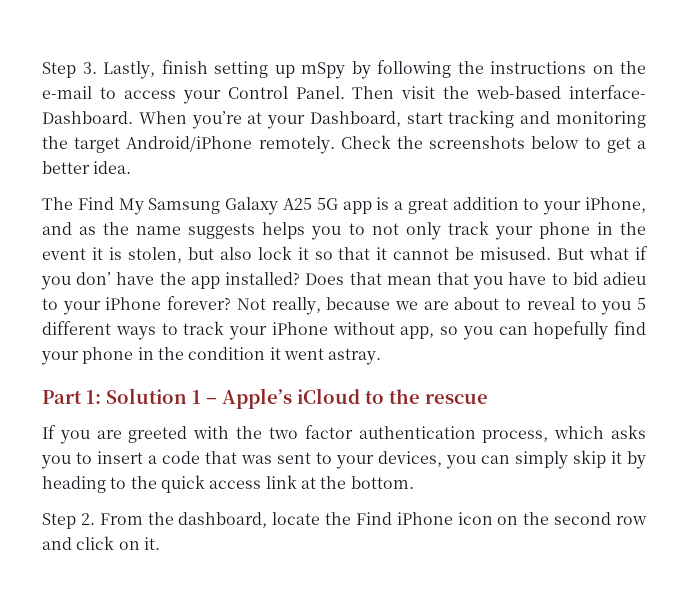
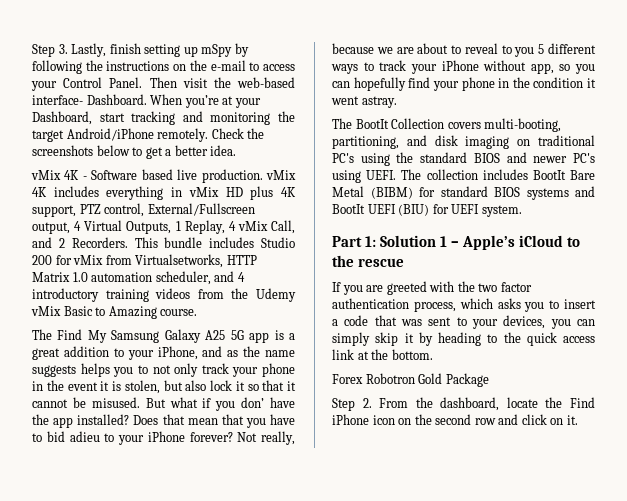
(132, 167) none -> [31,169,296,183] [32,186,297,200] [32,203,255,217] [32,220,295,234] [32,237,295,248] [32,254,257,268] [32,271,245,285] [32,288,296,302] [31,306,198,319] // vMix 4K - Software based live production. vMix 4K includes everything in vMix HD plus 4K support, PTZ control, External/Fullscreen output, 4 Virtual Outputs, 1 Replay, 4 vMix Call, and 2 Recorders. This bundle includes Studio 200 for vMix from Virtualsetworks, HTTP Matrix 1.0 automation scheduler, and 4 introductory training videos from the Udemy vMix Basic to Amazing course.
(382, 356) none -> [332,118,562,132] [332,135,595,149] [332,152,595,166] [332,169,595,183] [332,186,595,200] [332,204,522,217] // The BootIt Collection covers multi-booting, partitioning, and disk imaging on traditional PC's using the standard BIOS and newer PC's using UEFI. The collection includes BootIt Bare Metal (BIBM) for standard BIOS systems and BootIt UEFI (BIU) for UEFI system.
(414, 482) none -> [332,373,489,387] // Forex Robotron Gold Package

